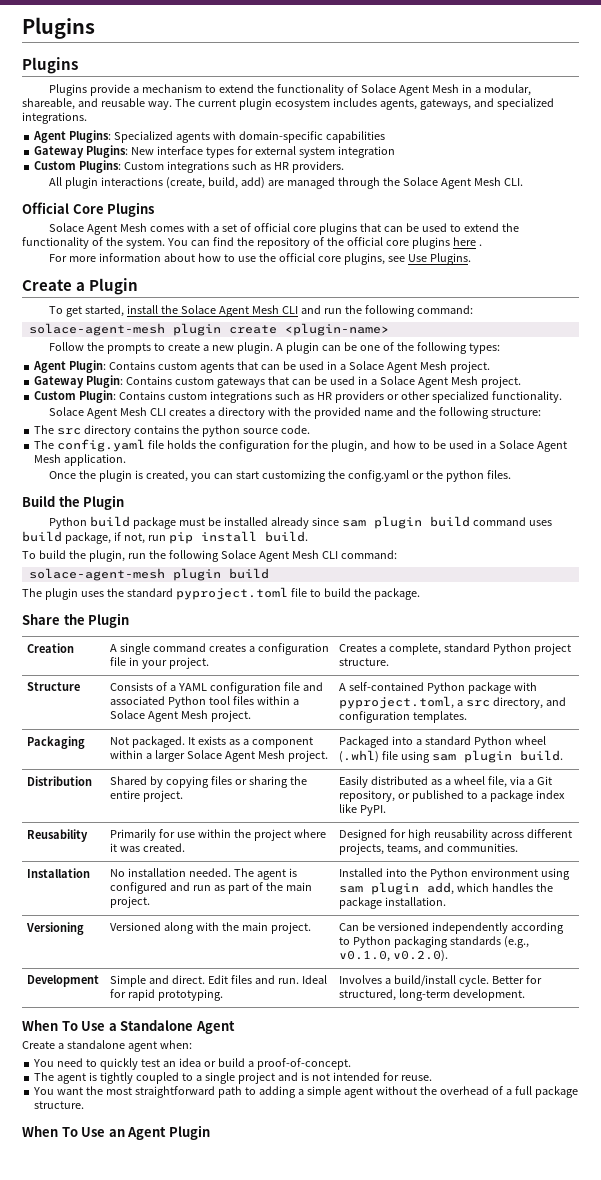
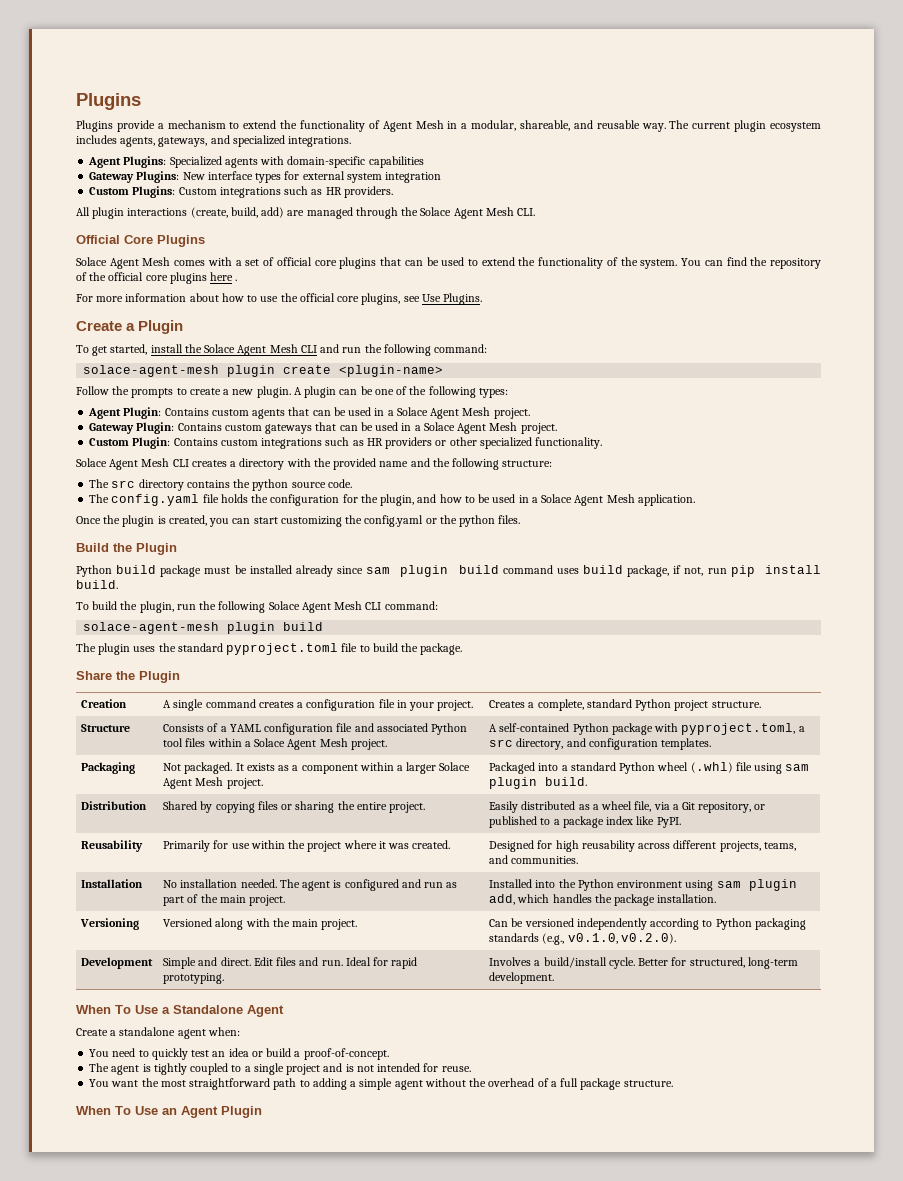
[22,17,95,39] [22,57,78,74] [49,84,88,96] Plugins // Plugins // Plugins -> [76,93,141,110] [76,120,113,132] Plugins // Plugins
[360,84,396,93] Solace -> (380, 124) none

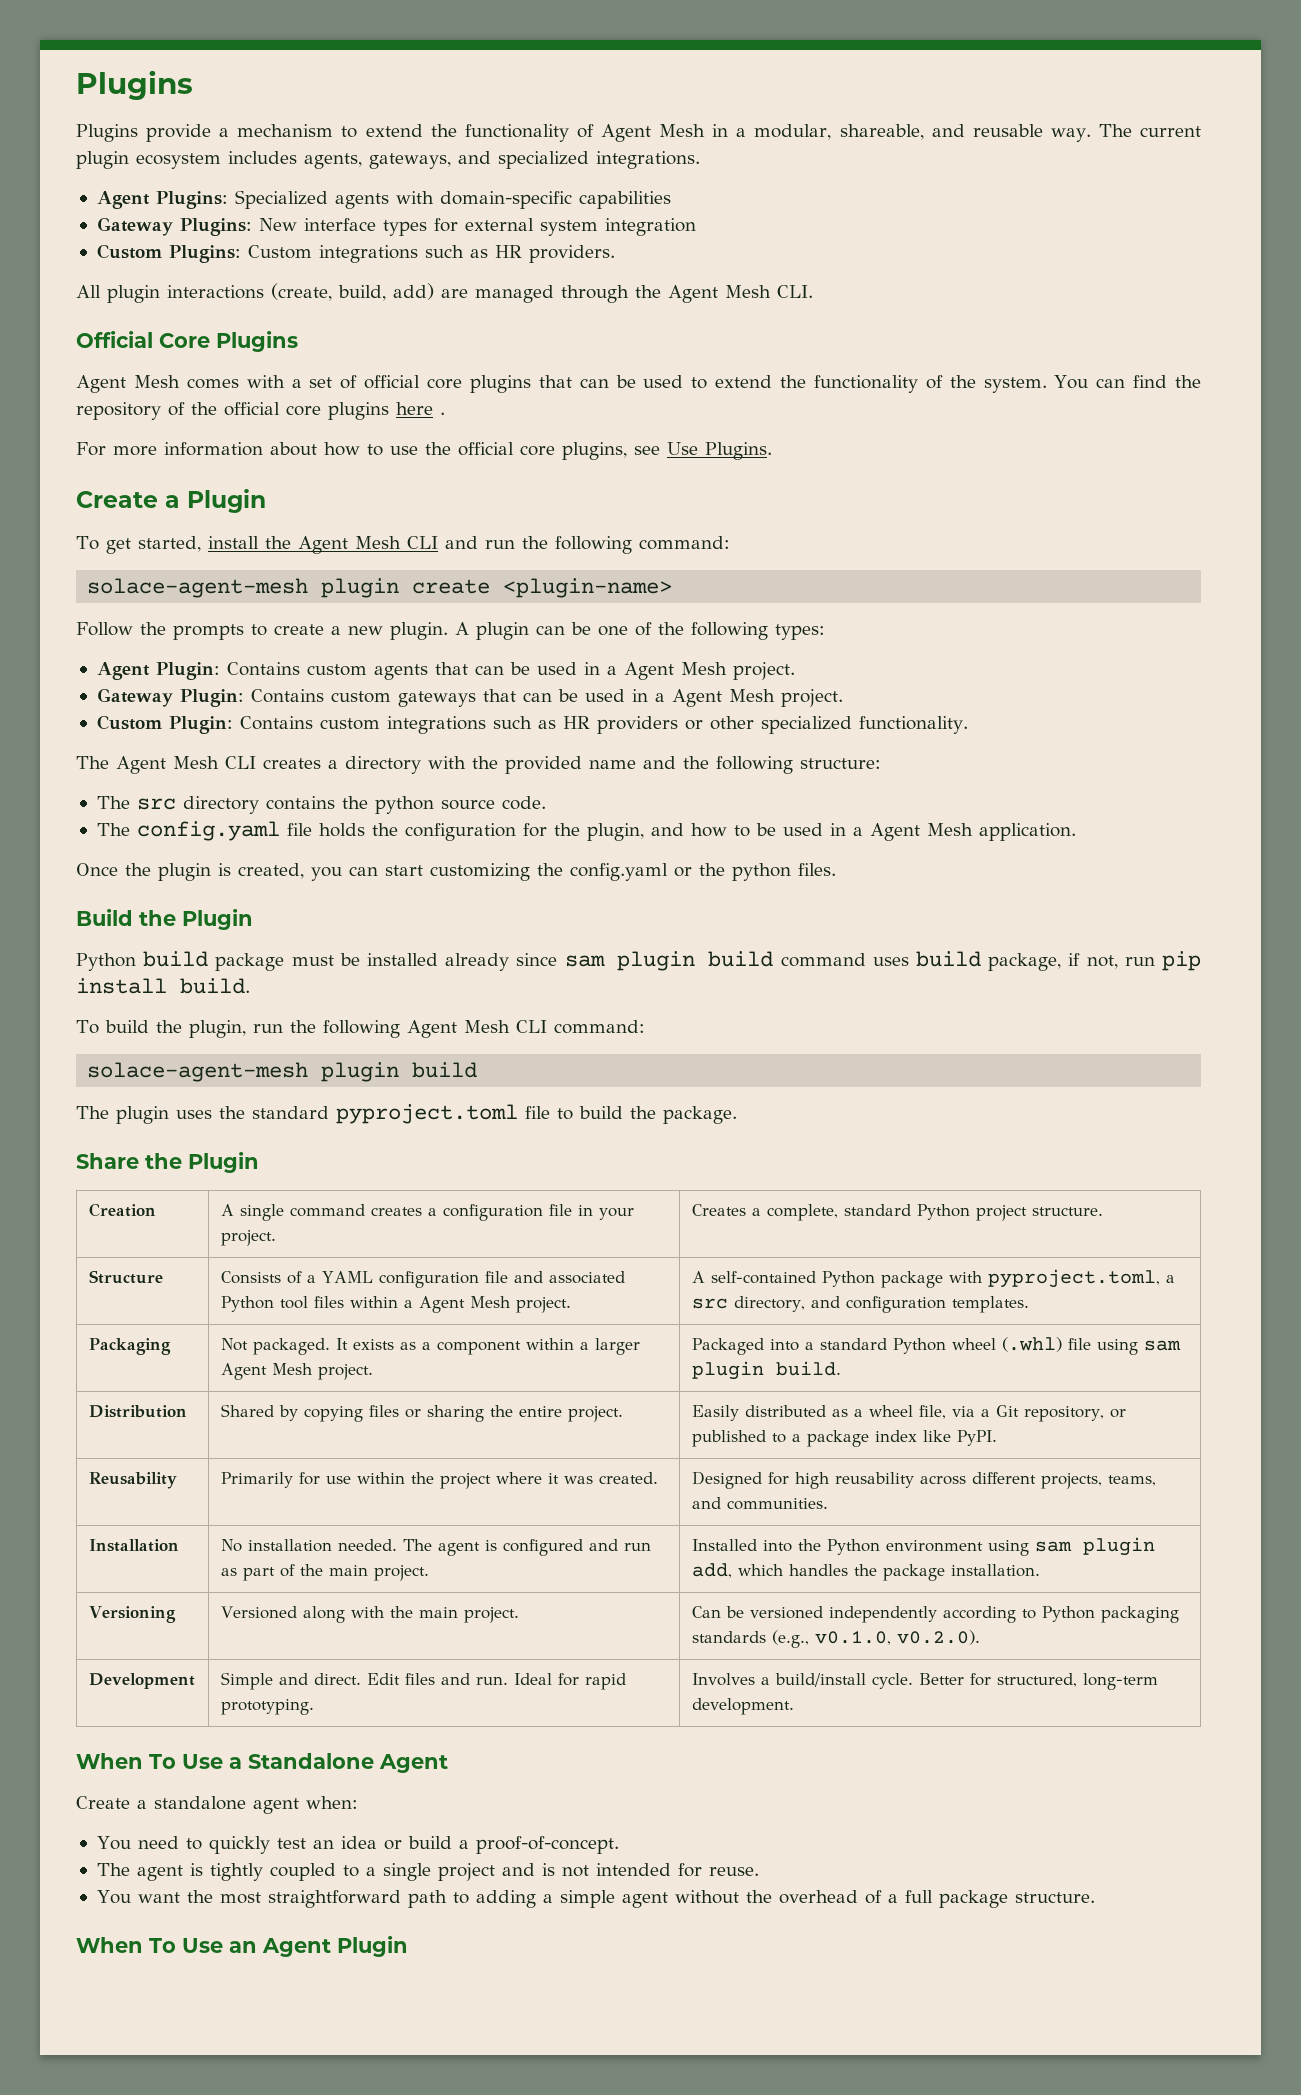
[420,207,452,216] Solace -> (661, 291) none
[76,257,107,266] Solace -> (298, 341) none
[204,344,236,353] Solace -> (291, 542) none
[396,407,428,416] Solace -> (617, 670) none
[423,422,455,431] Solace -> (665, 697) none
[76,458,107,467] Solace -> [76,756,109,769] The
[541,494,573,503] Solace -> (863, 831) none
[268,601,300,610] Solace -> (400, 1029) none
[254,738,286,747] Solace -> (413, 1304) none
[439,762,471,771] Solace -> (640, 1346) none

